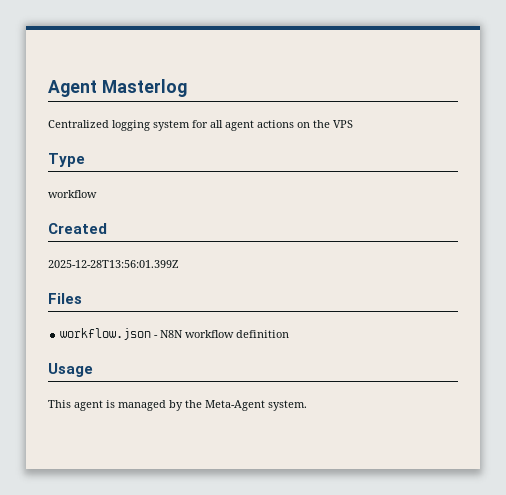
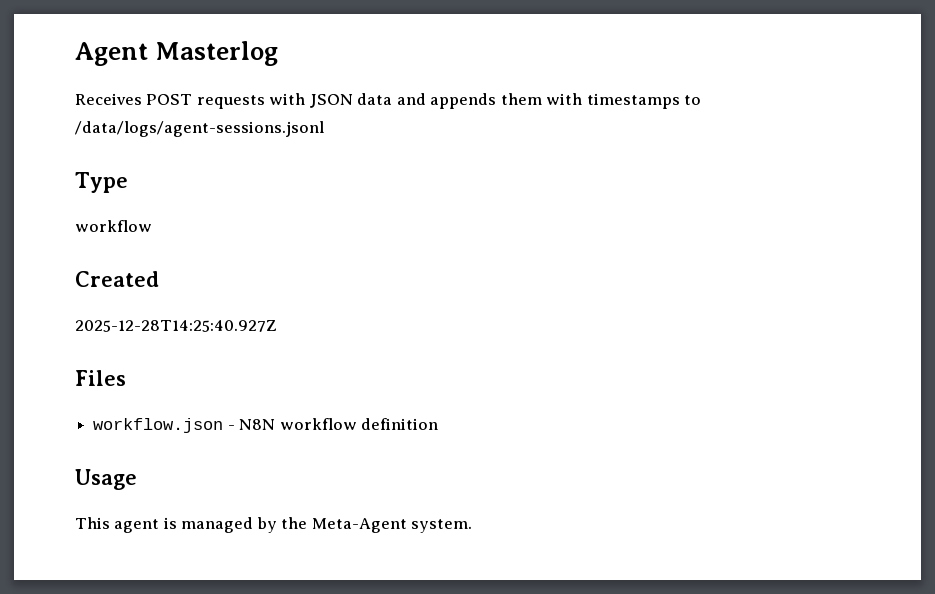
[48,120,353,131] Centralized logging system for all agent actions on the VPS -> [75,93,702,109] [75,121,324,137] Receives POST requests with JSON data and appends them with timestamps to /data/logs/agent-sessions.jsonl
[48,260,179,268] 2025-12-28T13:56:01.399Z -> [75,320,277,332] 2025-12-28T14:25:40.927Z

